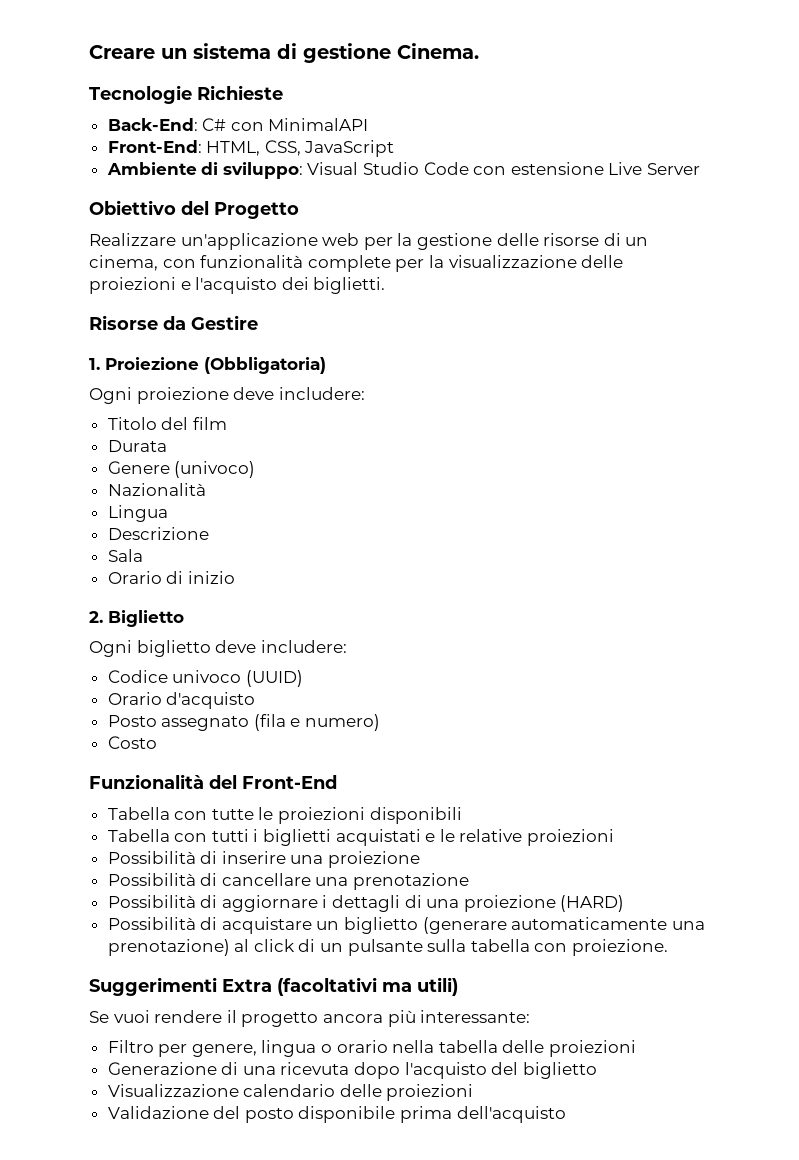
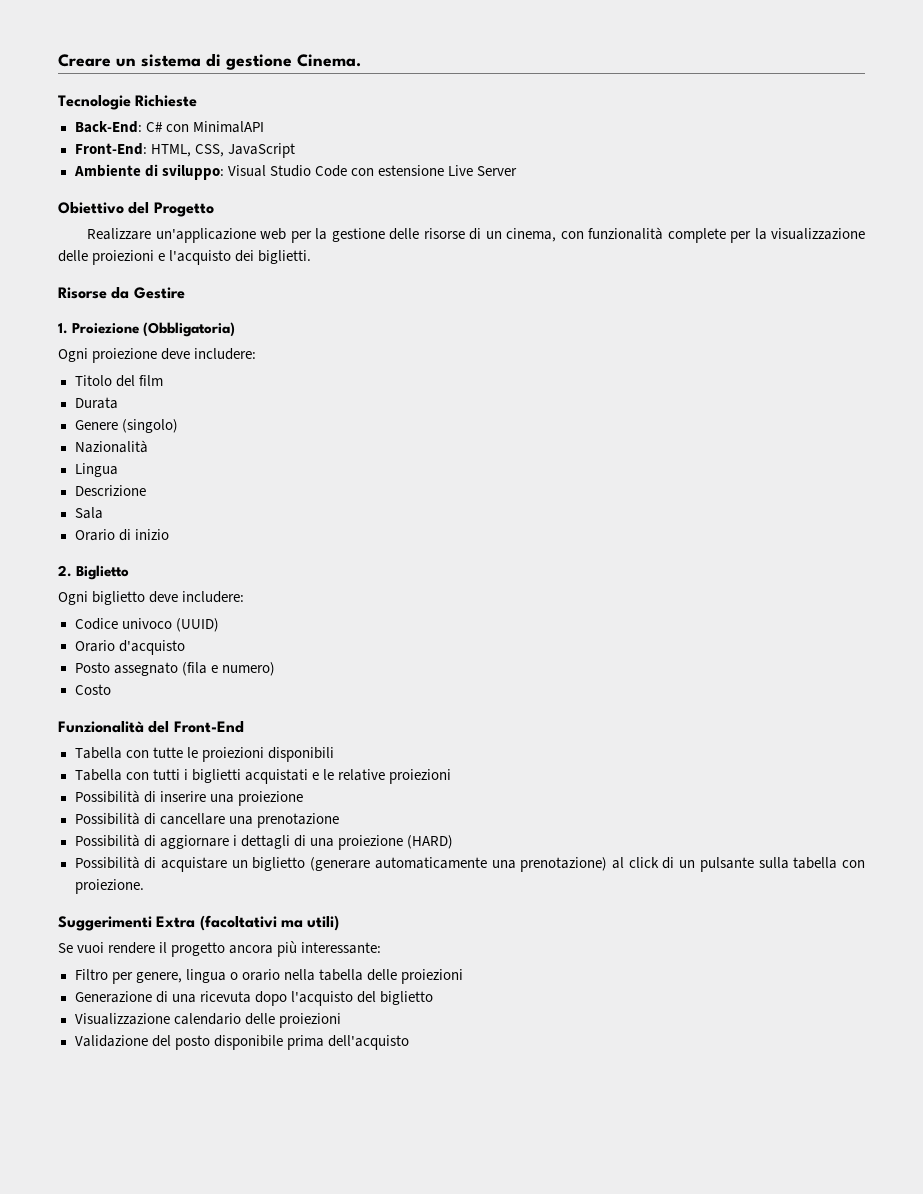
[174,461,256,478] (univoco) -> [121,419,178,433] (singolo)

